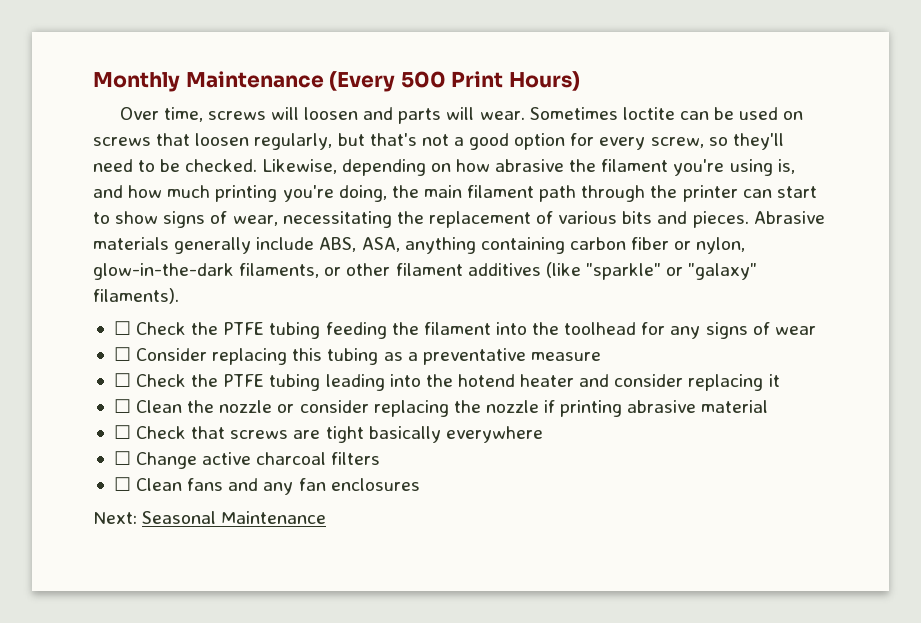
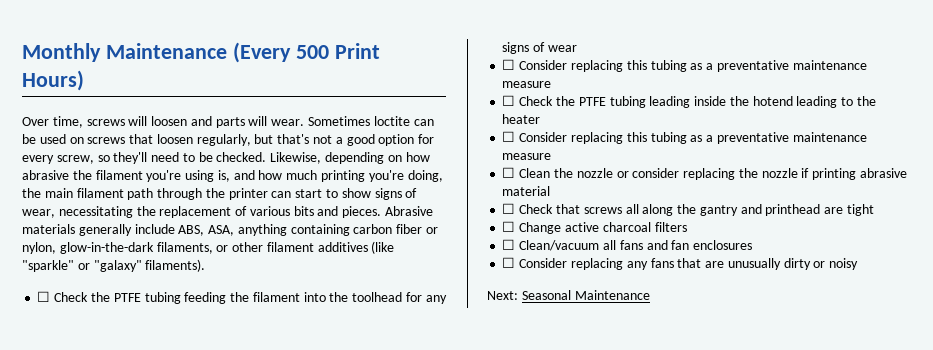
(526, 356) none -> [792,60,867,70] maintenance
[389,374,421,387] into -> [694,96,727,106] inside
[520,374,780,391] heater and consider replacing it -> [796,96,876,108] [502,114,541,124] [502,131,867,144] [502,153,552,160] leading to the heater // ☐ Consider replacing this tubing as a preventative maintenance measure
(289, 434) none -> [625,204,821,216] all along the gantry and printhead
[368,426,543,443] basically everywhere -> (874, 210) none
[136,478,183,491] Clean -> [519,240,616,251] Clean/vacuum all
[263,482,294,495] any -> (668, 245) none
(420, 484) none -> [502,257,859,270] // ☐ Consider replacing any fans that are unusually dirty or noisy

